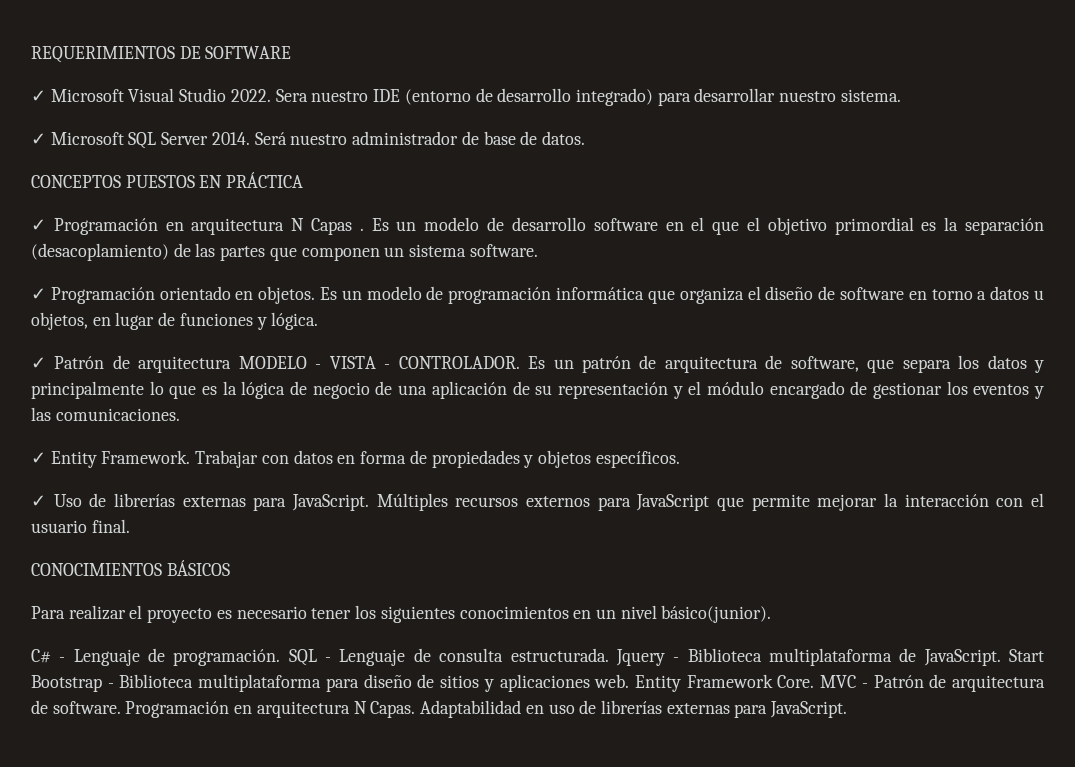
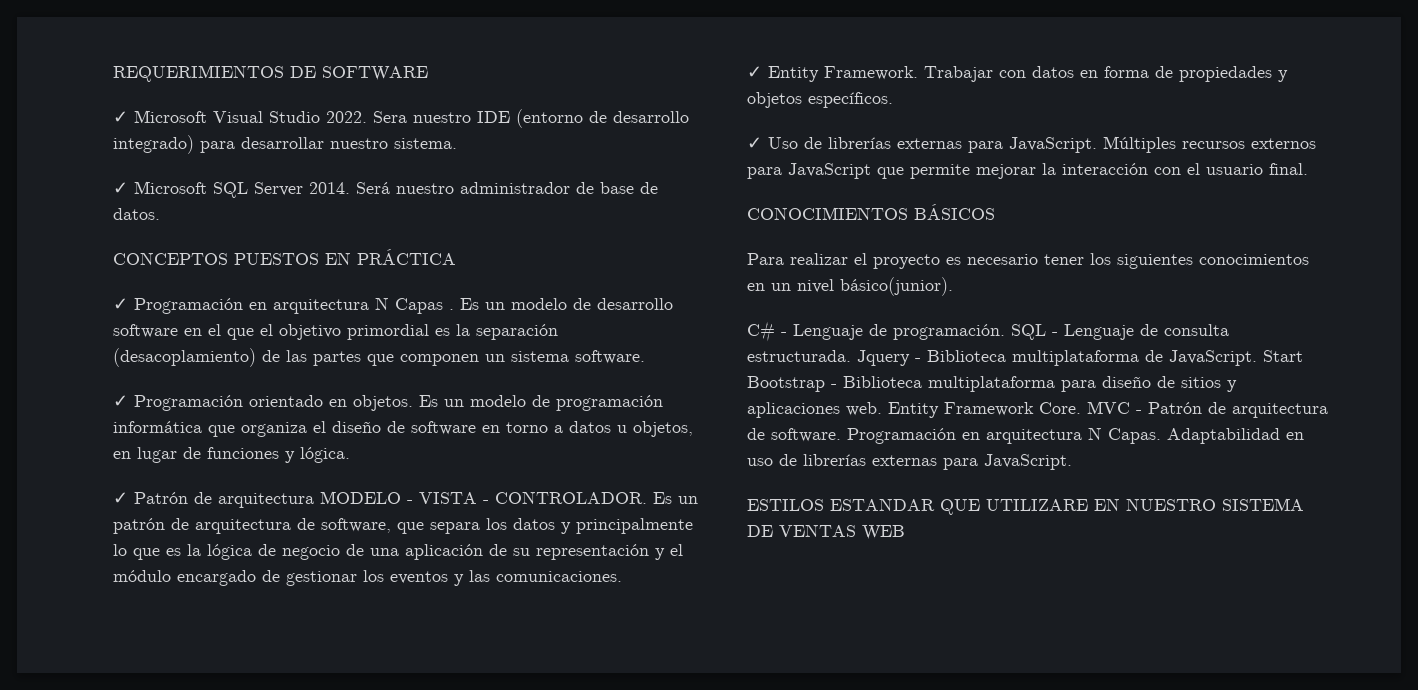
(848, 709) none -> [747,498,1304,515] [747,524,905,540] // ESTILOS ESTANDAR QUE UTILIZARE EN NUESTRO SISTEMA DE VENTAS WEB

